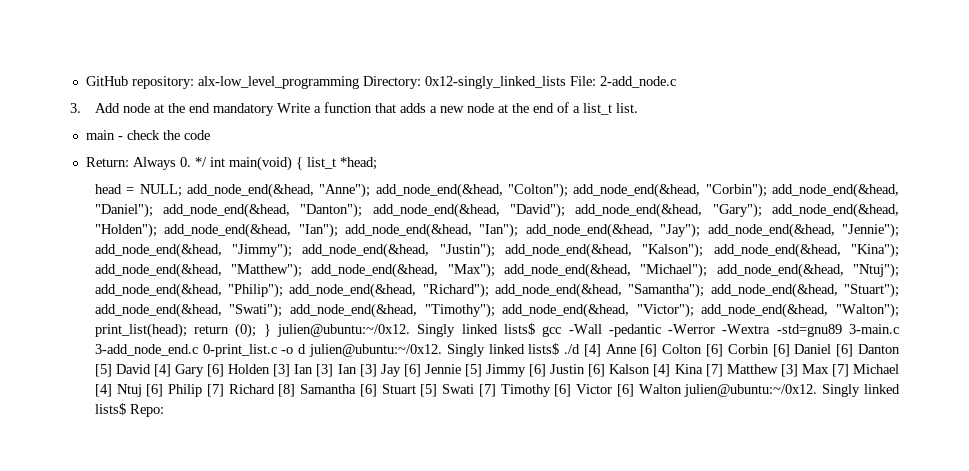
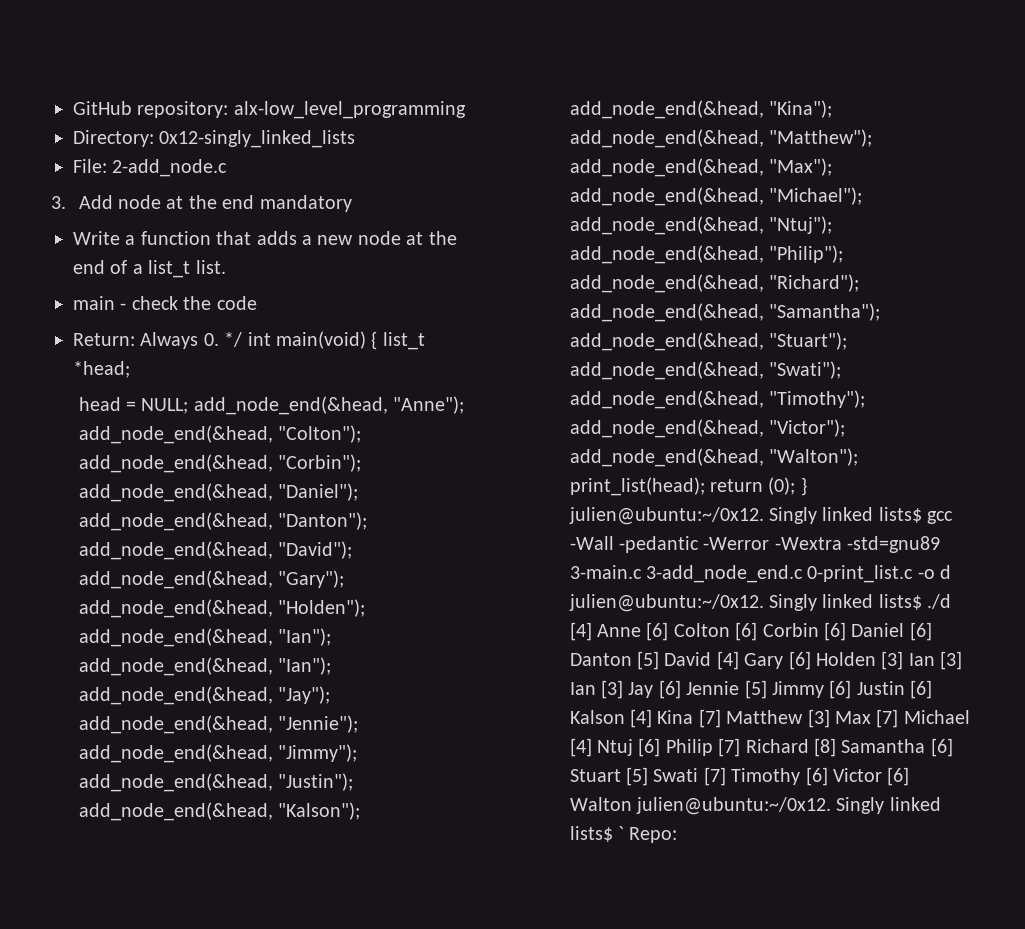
(359, 82) none -> (466, 110) //
(566, 82) none -> (356, 139) //
(274, 109) none -> (352, 203) //
(126, 409) none -> [618,826,625,840] `

